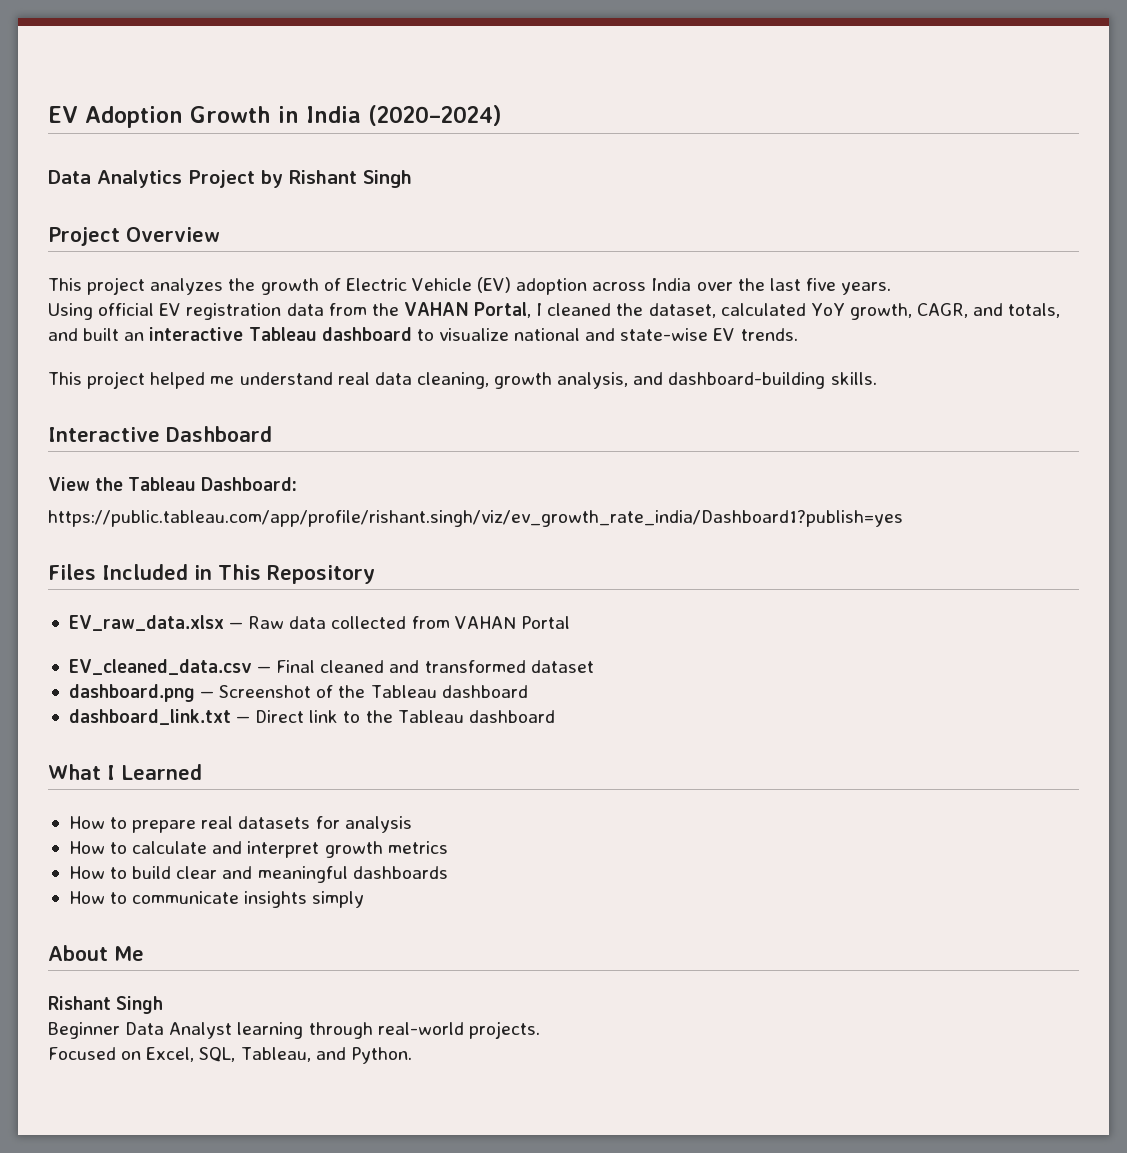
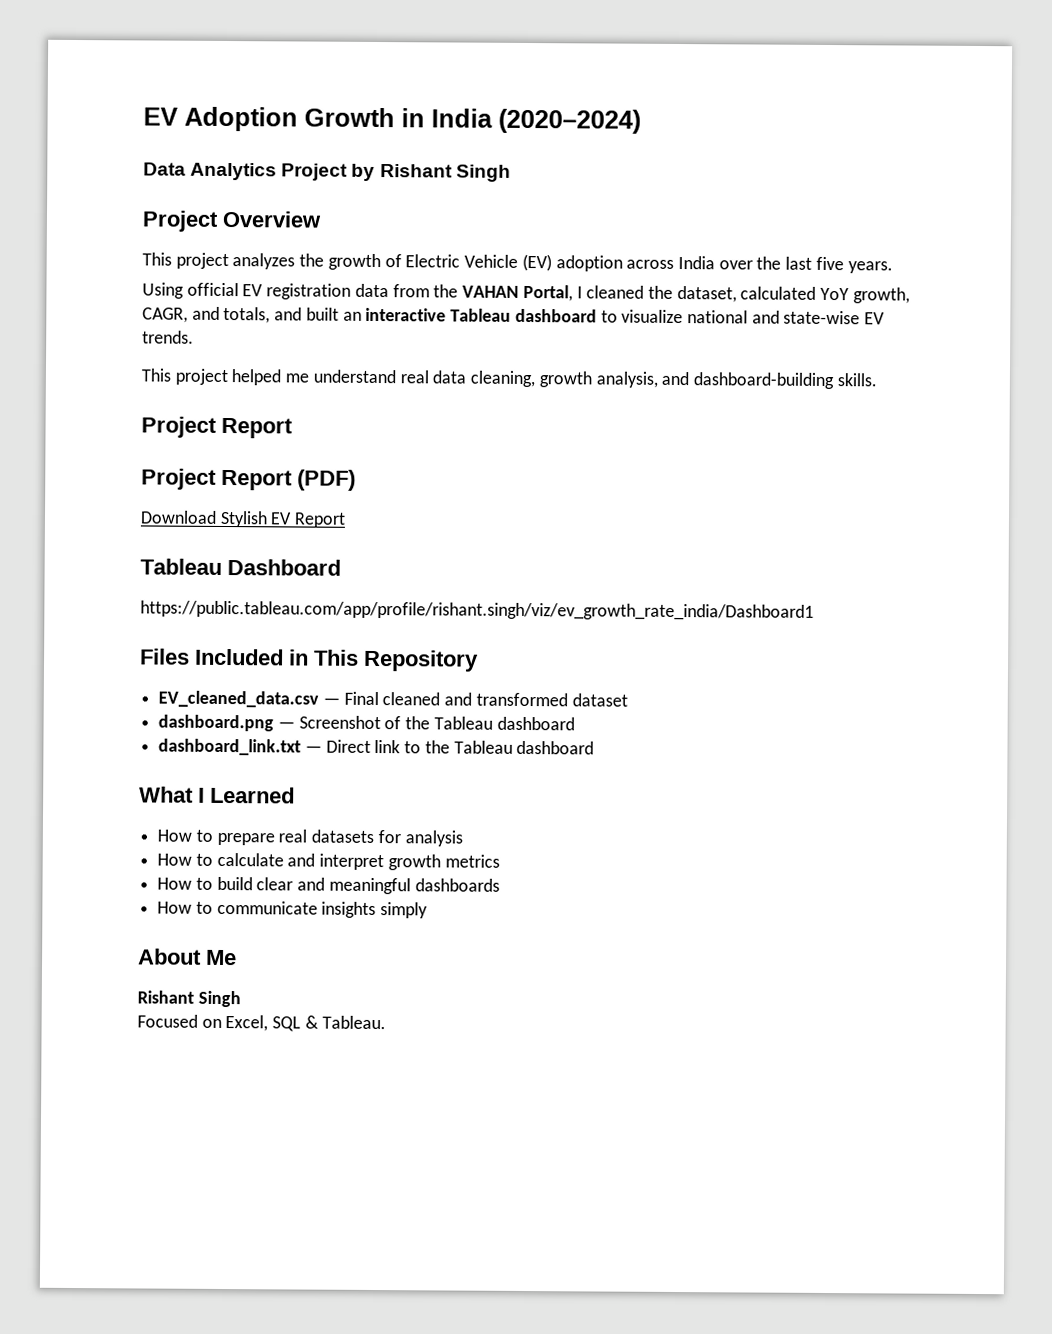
[48,426,272,442] [48,477,298,491] [48,510,903,527] Interactive Dashboard // View the Tableau Dashboard: // https://public.tableau.com/app/profile/rishant.singh/viz/ev_growth_rate_india/Dashboard1?publish=yes -> [141,416,293,439] [141,468,356,491] [140,510,347,528] [140,558,341,576] [140,600,814,621] Project Report // Project Report (PDF) // Download Stylish EV Report // Tableau Dashboard // https://public.tableau.com/app/profile/rishant.singh/viz/ev_growth_rate_india/Dashboard1
[68,615,570,631] // EV_raw_data.xlsx — Raw data collected from VAHAN Portal -> (479, 660) none
[48,1021,540,1039] // Beginner Data Analyst learning through real-world projects. -> (241, 999) none
[199,1047,412,1064] SQL, Tableau, and Python. -> [272,1015,386,1032] SQL & Tableau.

